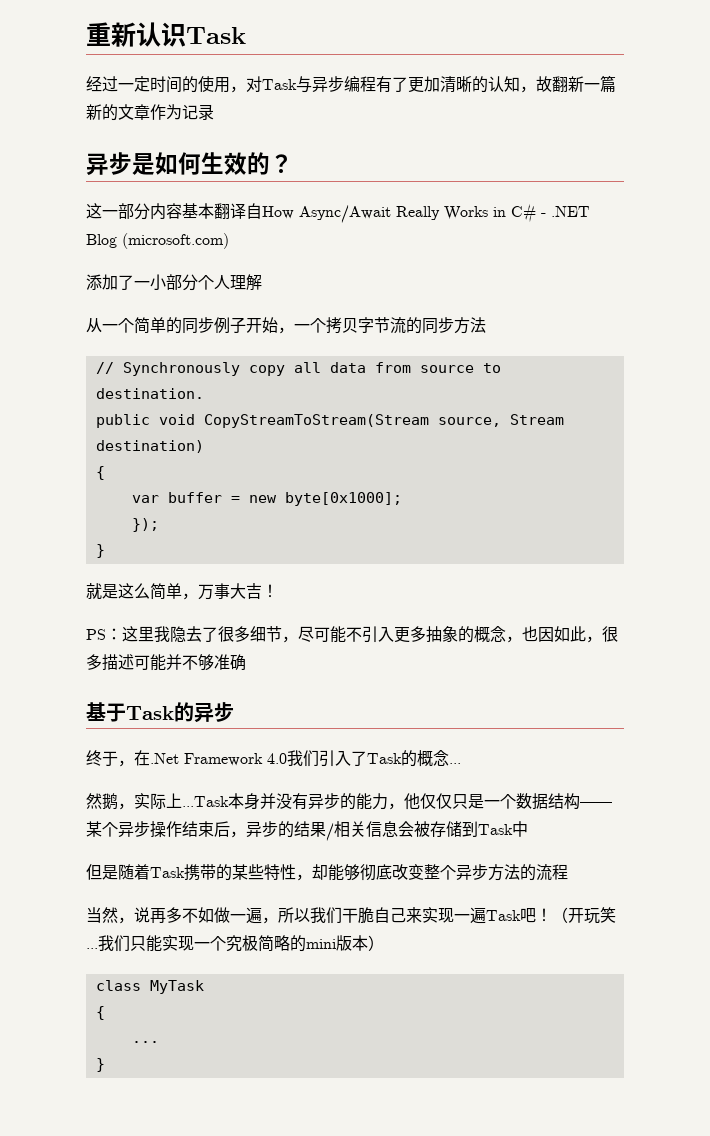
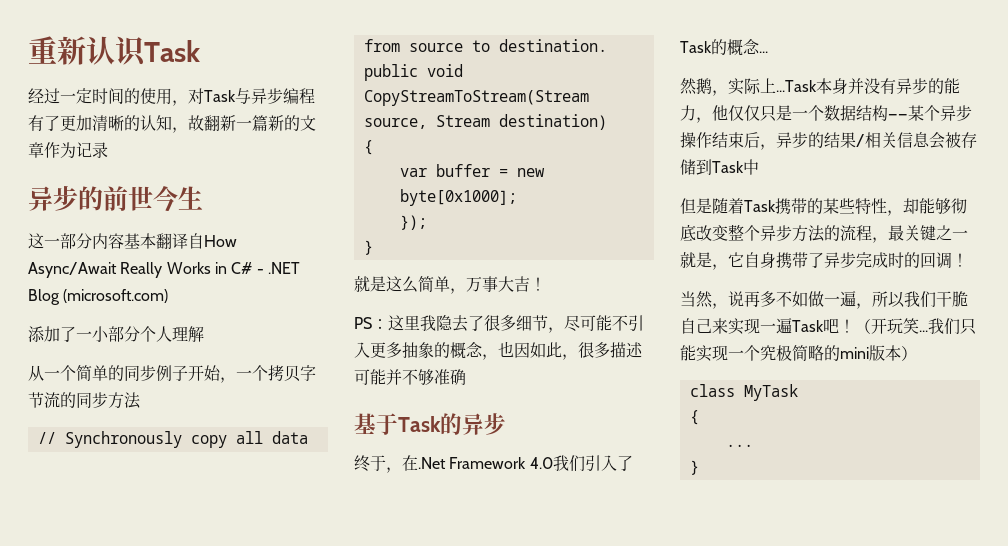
[132,152,201,175] 是如何 -> [78,186,178,212] 的前世今
[224,152,293,175] 效的？ -> (203, 198) none
(568, 872) none -> [872,225,968,243] [680,252,968,270] ，最关键之一就是，它自身携带了异步完成时的回调！

